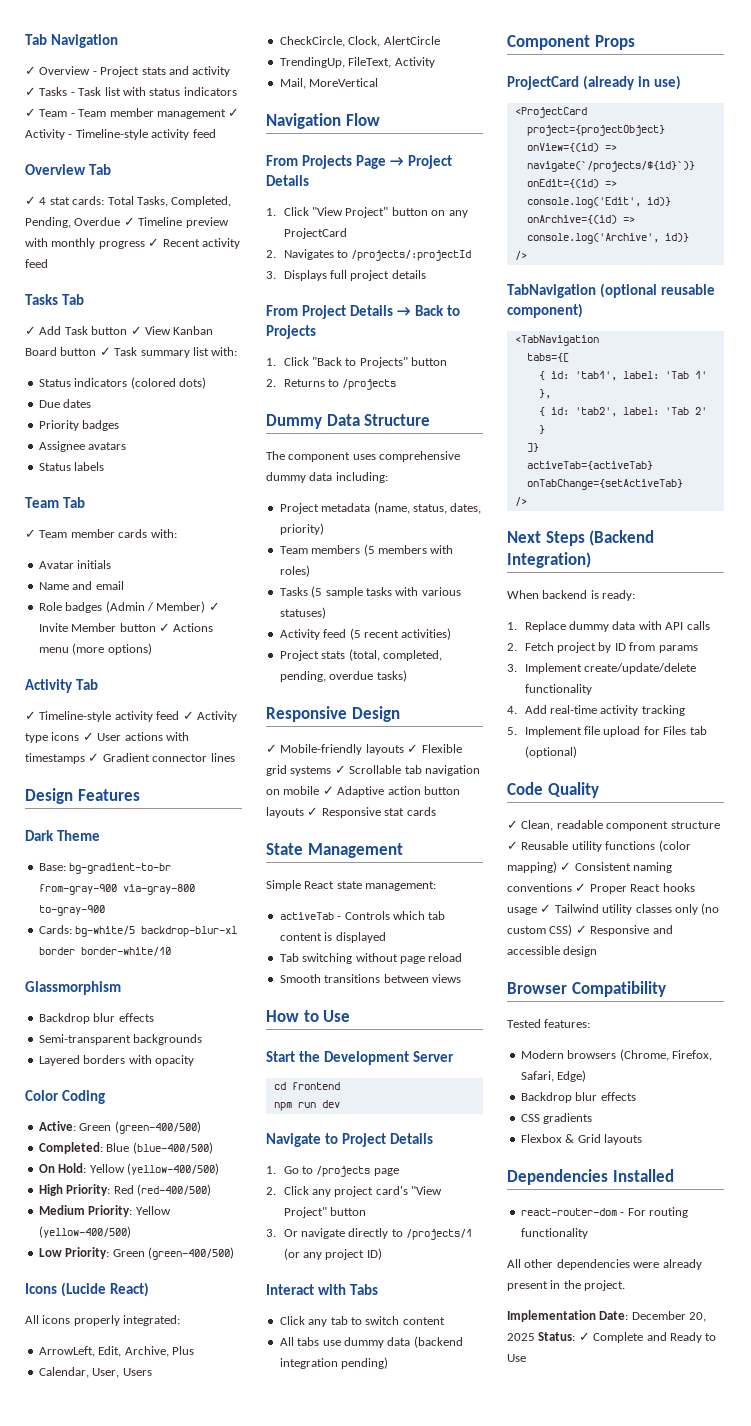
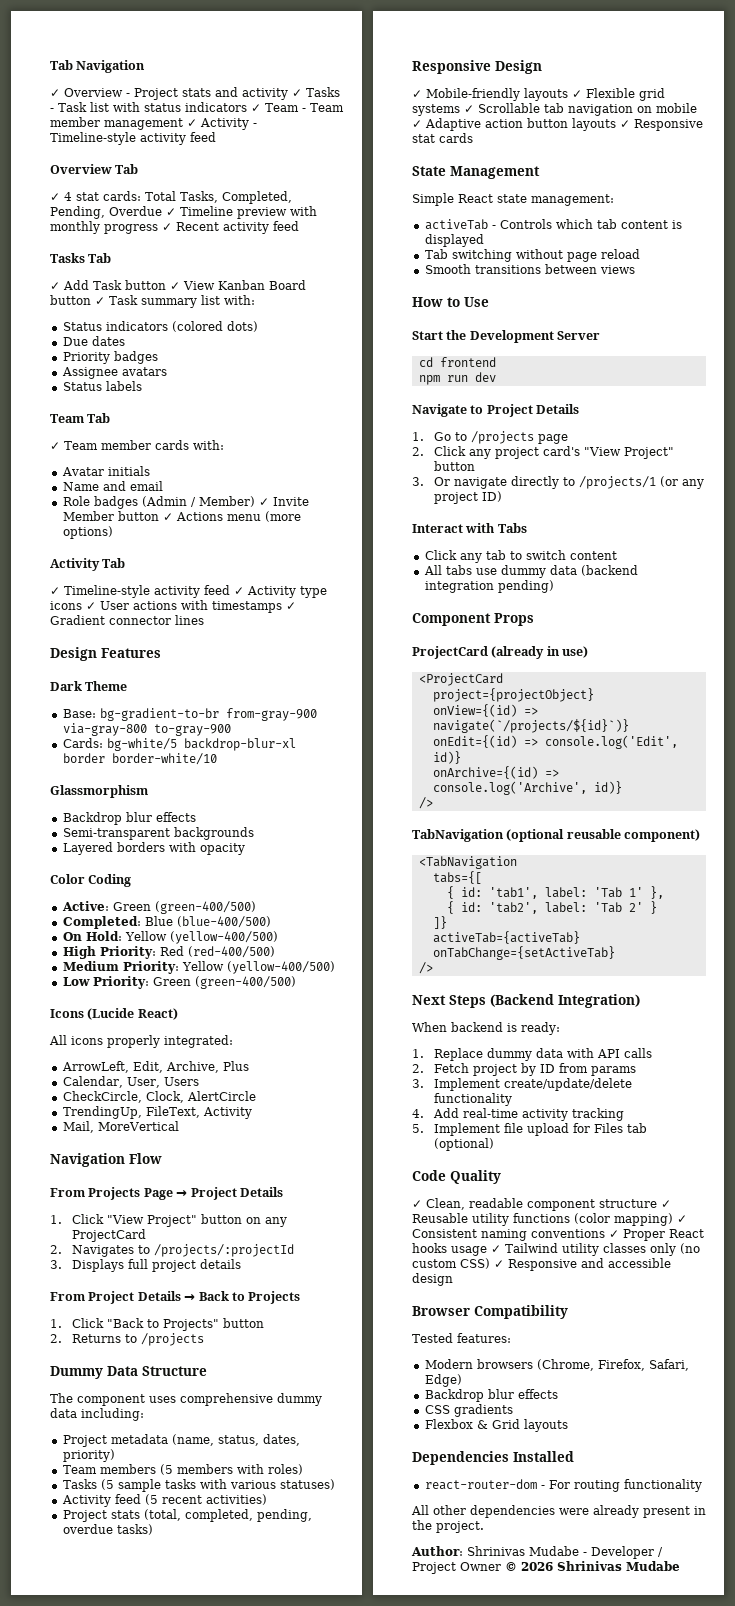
[507,1310,707,1322] [507,1332,717,1343] [507,1354,526,1362] Implementation Date: December 20, 2025 Status: ✓ Complete and Ready to Use -> [411,1546,663,1559] [412,1561,680,1574] Author: Shrinivas Mudabe - Developer / Project Owner © 2026 Shrinivas Mudabe

